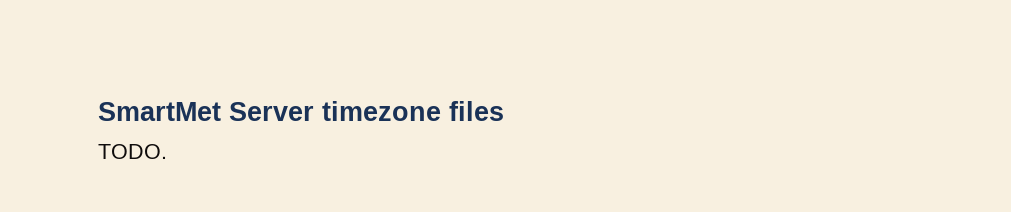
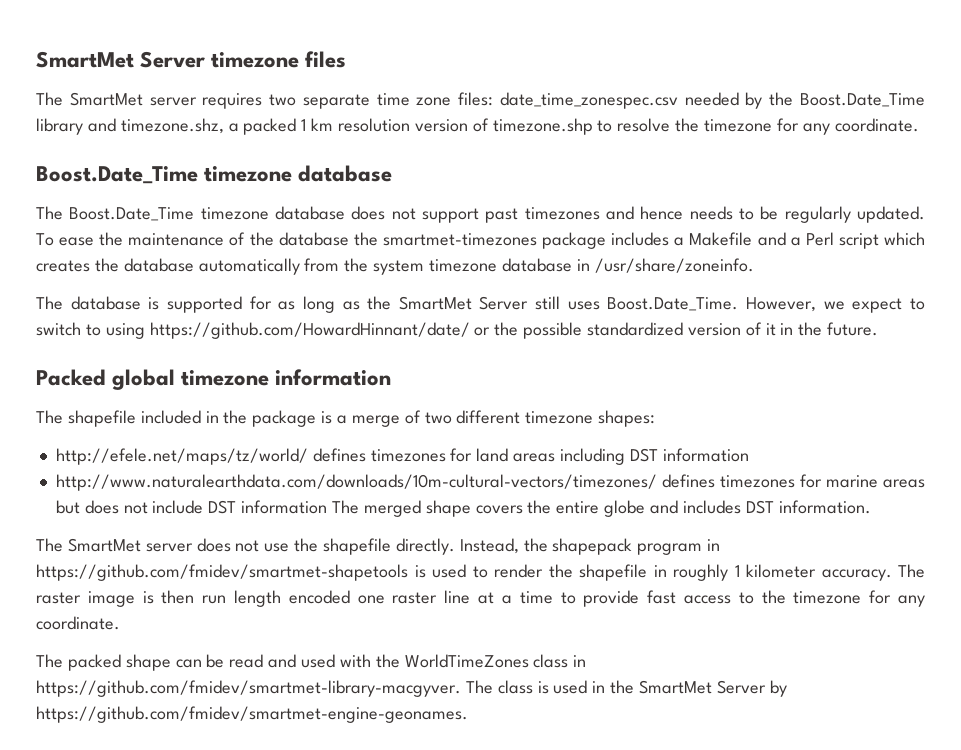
[98,144,167,159] TODO. -> [36,92,925,109] [36,118,919,135] [36,165,393,184] [36,206,926,223] [36,232,926,249] [36,258,754,275] [36,296,925,313] [36,322,879,339] [36,369,392,390] [36,410,656,427] [55,448,749,465] [55,474,925,491] [55,500,871,517] [36,538,721,555] [36,564,925,581] [36,590,926,607] [36,616,120,630] [36,654,587,671] [36,680,787,697] [36,706,468,723] The SmartMet server requires two separate time zone files: date_time_zonespec.csv needed by the Boost.Date_Time library and timezone.shz, a packed 1 km resolution version of timezone.shp to resolve the timezone for any coordinate. // Boost.Date_Time timezone database // The Boost.Date_Time timezone database does not support past timezones and hence needs to be regularly updated. To ease the maintenance of the database the smartmet-timezones package includes a Makefile and a Perl script which creates the database automatically from the system timezone database in /usr/share/zoneinfo. // The database is supported for as long as the SmartMet Server still uses Boost.Date_Time. However, we expect to switch to using https://github.com/HowardHinnant/date/ or the possible standardized version of it in the future. // Packed global timezone information // The shapefile included in the package is a merge of two different timezone shapes: // http://efele.net/maps/tz/world/ defines timezones for land areas including DST information // http://www.naturalearthdata.com/downloads/10m-cultural-vectors/timezones/ defines timezones for marine areas but does not include DST information The merged shape covers the entire globe and includes DST information. // The SmartMet server does not use the shapefile directly. Instead, the shapepack program in https://github.com/fmidev/smartmet-shapetools is used to render the shapefile in roughly 1 kilometer accuracy. The raster image is then run length encoded one raster line at a time to provide fast access to the timezone for any coordinate. // The packed shape can be read and used with the WorldTimeZones class in https://github.com/fmidev/smartmet-library-macgyver. The class is used in the SmartMet Server by https://github.com/fmidev/smartmet-engine-geonames.

